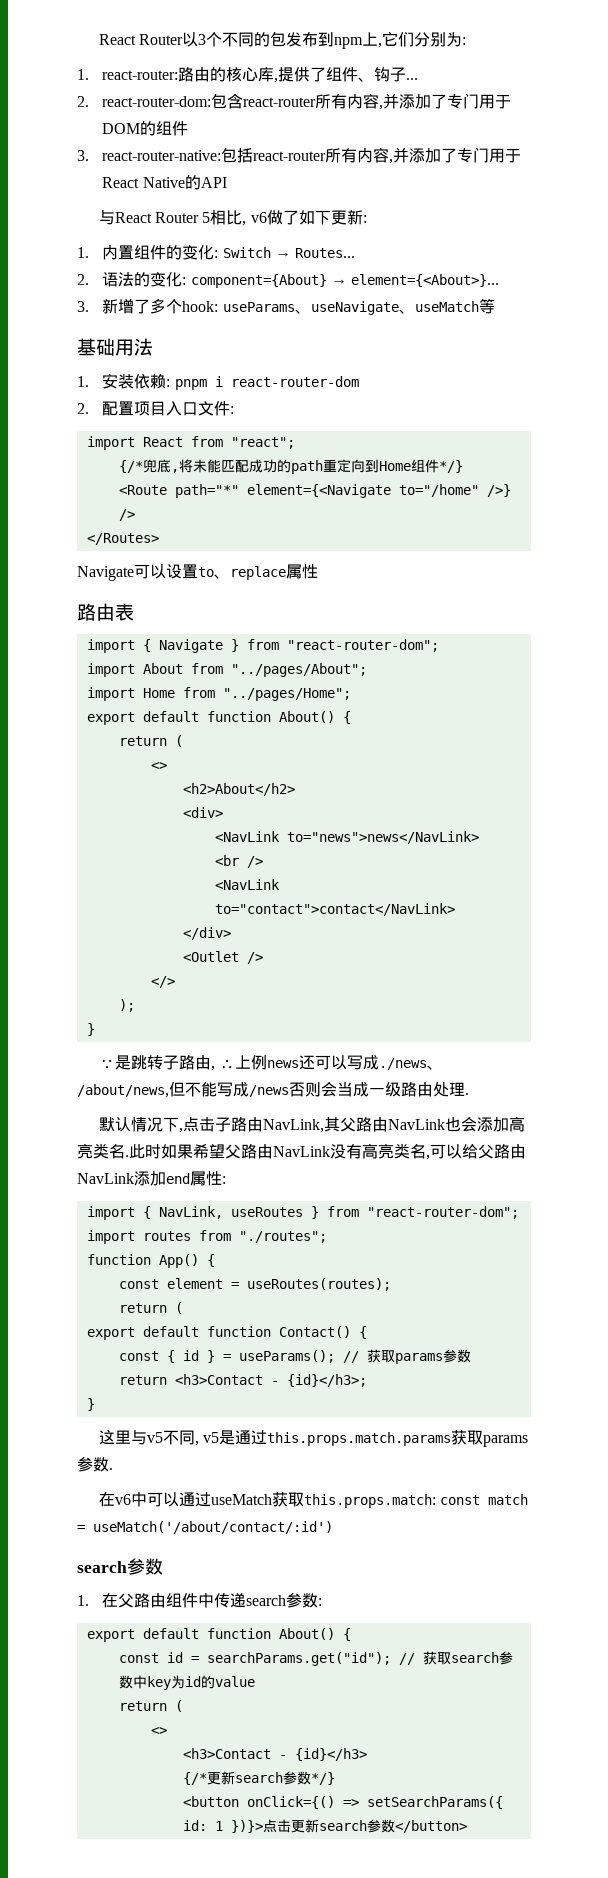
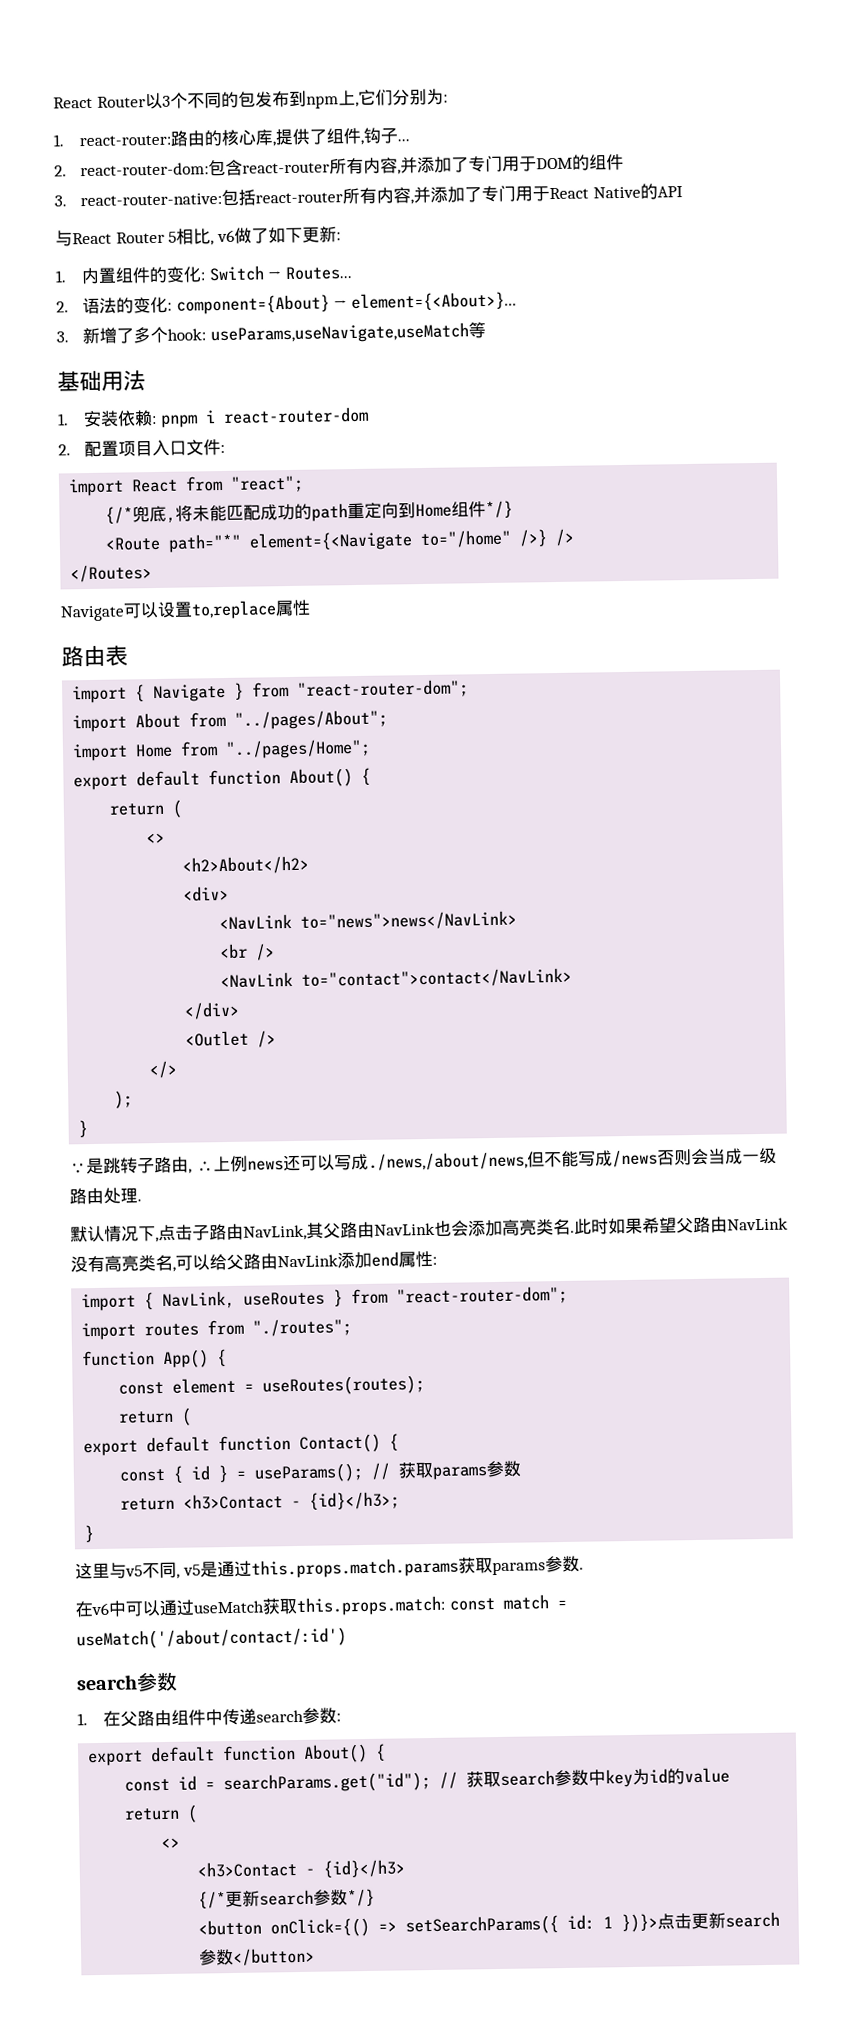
[358,77,375,82] 、 -> [360,139,365,145] ,
[222,301,479,315] useParams、useNavigate、useMatch -> [209,322,469,345] useParams,useNavigate,useMatch
[198,566,286,580] to、replace -> [191,600,277,620] to,replace
[378,1058,443,1070] [77,1084,169,1098] ./news、/about/news, -> [367,1151,528,1171] ./news,/about/news,

